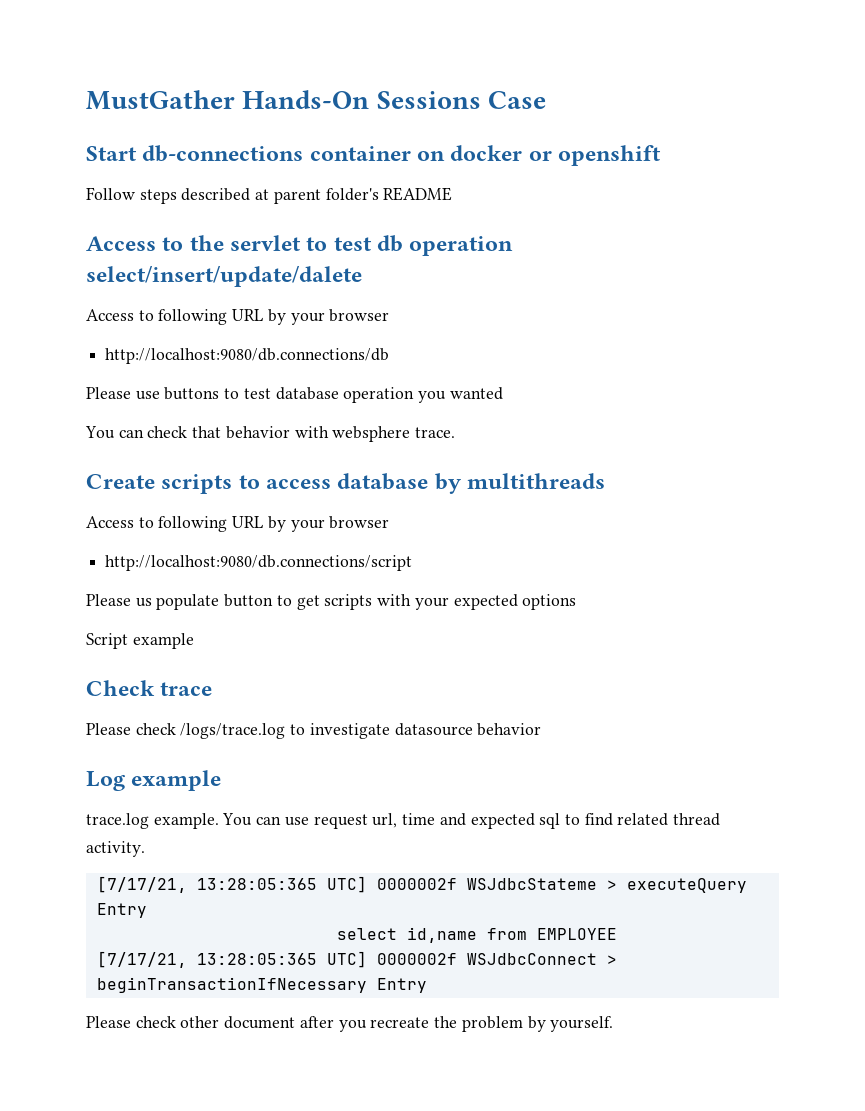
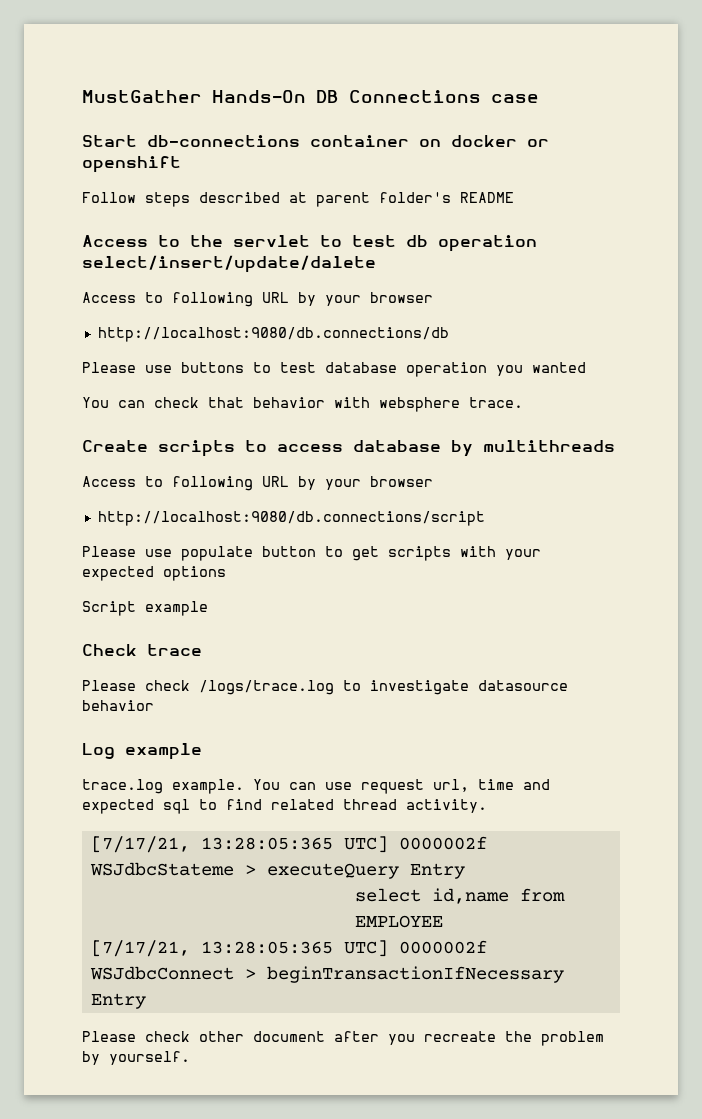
[376,91,547,109] Sessions Case -> [316,90,539,103] DB Connections case
[135,598,152,607] us -> [145,549,172,557] use

